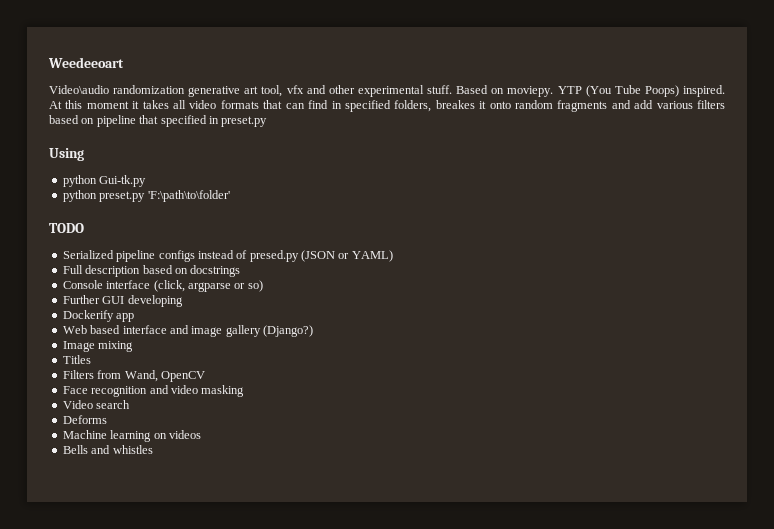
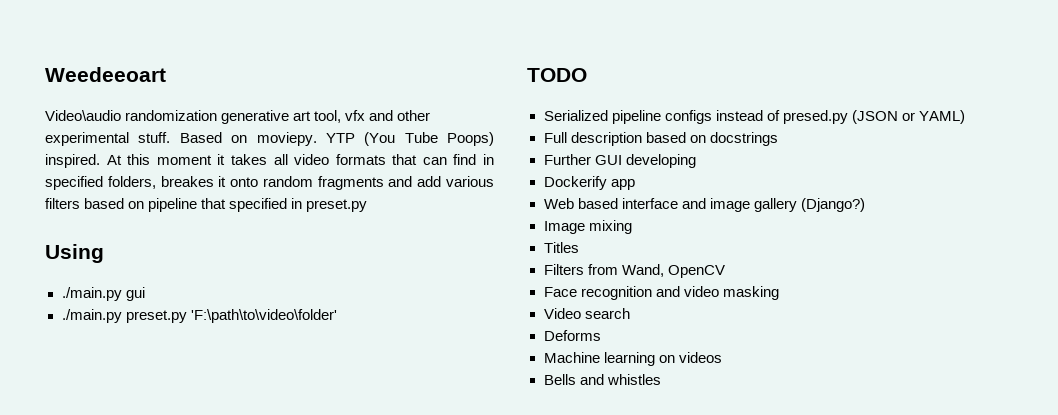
[62,175,147,187] [62,190,230,202] python Gui-tk.py // python preset.py 'F:\path\to\folder' -> [61,287,145,301] [61,309,337,323] ./main.py gui // ./main.py preset.py 'F:\path\to\video\folder'
[62,280,263,292] // Console interface (click, argparse or so) -> (778, 139) none

